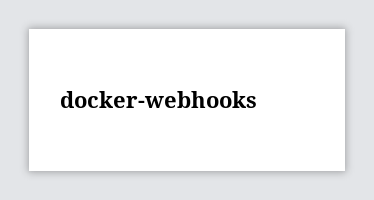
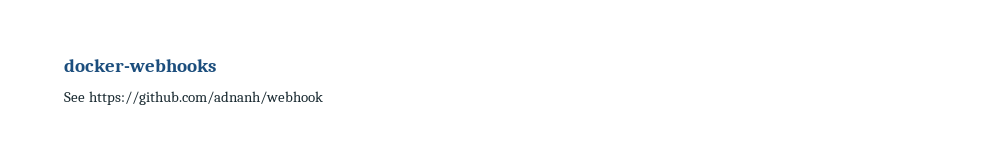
(257, 99) none -> [64,91,323,105] // See https://github.com/adnanh/webhook

